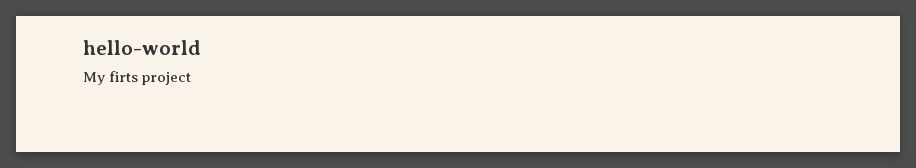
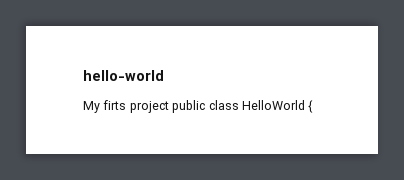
(192, 78) none -> [172,100,314,113] public class HelloWorld {

